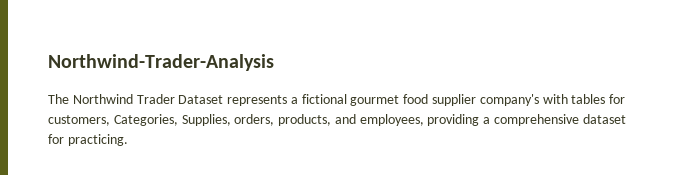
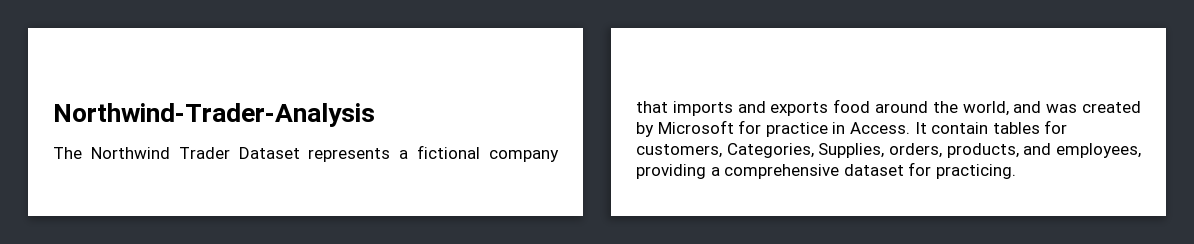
[350,94,568,106] gourmet food supplier company's with -> [488,150,559,162] [636,99,1141,116] [636,120,989,137] company that imports and exports food around the world, and was created by Microsoft for practice in Access. It contain

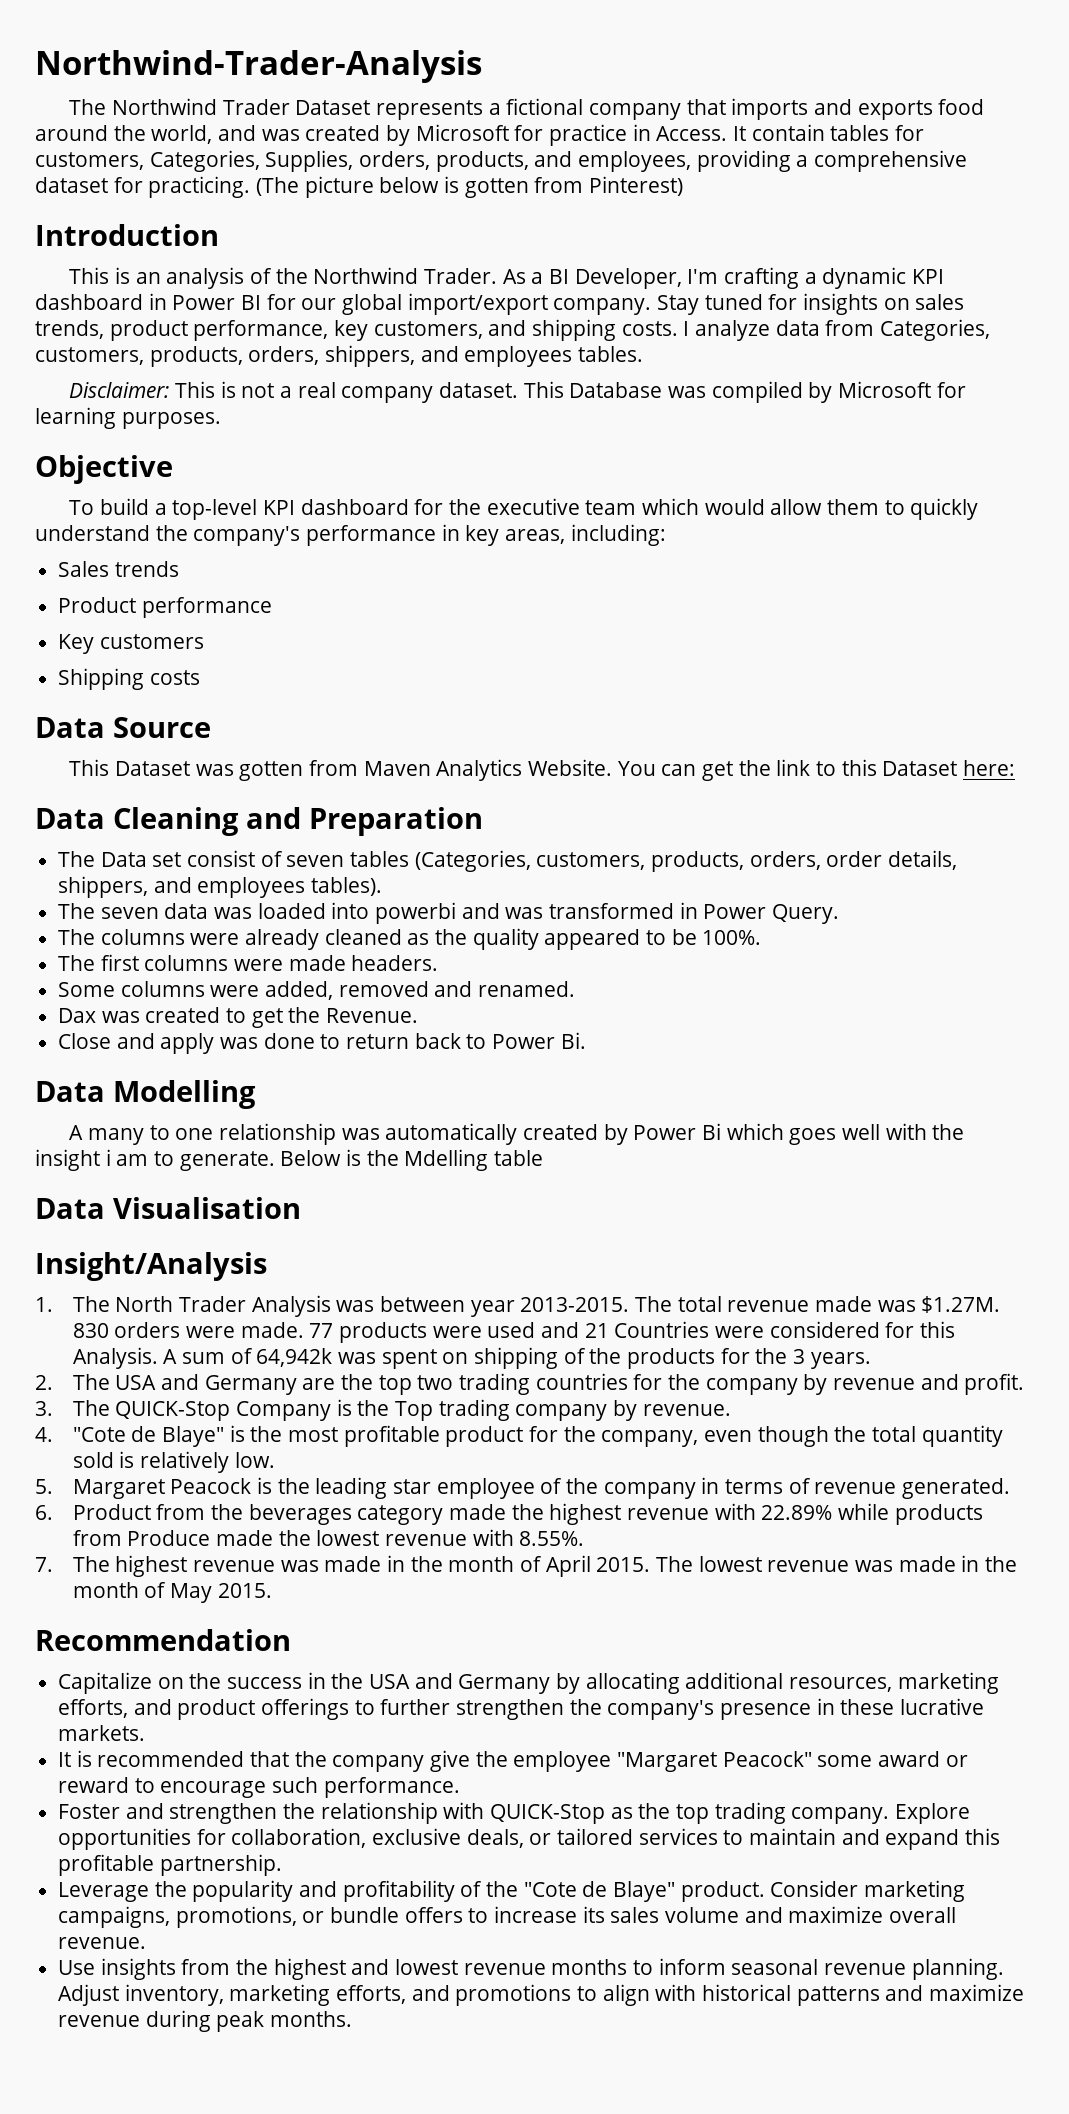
(1016, 171) none -> [256,176,684,198] [35,224,219,246] [69,267,944,289] [35,293,965,315] [35,319,991,341] [35,345,644,367] [69,381,966,403] [35,407,221,429] [35,455,173,484] [69,498,979,520] [35,524,666,546] [58,561,179,577] [58,597,272,618] [58,634,204,654] [58,668,200,690] [35,717,211,738] [69,759,1015,781] [35,807,483,836] [58,850,958,872] [58,876,383,898] [58,902,840,924] [58,928,762,950] [58,954,439,971] [58,981,576,1000] [58,1007,419,1028] [58,1032,586,1054] [35,1080,256,1109] [69,1123,965,1145] [35,1149,544,1171] [35,1197,301,1219] [35,1252,267,1281] [35,1295,1001,1317] [72,1321,955,1343] [72,1347,871,1369] [35,1373,1025,1395] [35,1399,731,1421] [35,1425,1003,1447] [72,1451,275,1473] [35,1477,1010,1499] [35,1503,983,1525] [72,1529,585,1546] [35,1555,1017,1577] [72,1582,272,1603] [35,1629,291,1651] [58,1672,999,1694] [58,1698,985,1720] [58,1725,146,1741] [58,1750,968,1772] [58,1777,460,1798] [58,1802,971,1824] [58,1828,1001,1850] [58,1854,282,1876] [58,1880,966,1902] [58,1906,957,1928] [58,1937,147,1949] [58,1958,1004,1980] [58,1984,1025,2006] [58,2010,353,2032] (The picture below is gotten from Pinterest) // Introduction // This is an analysis of the Northwind Trader. As a BI Developer, I'm crafting a dynamic KPI dashboard in Power BI for our global import/export company. Stay tuned for insights on sales trends, product performance, key customers, and shipping costs. I analyze data from Categories, customers, products, orders, shippers, and employees tables. // Disclaimer: This is not a real company dataset. This Database was compiled by Microsoft for learning purposes. // Objective // To build a top-level KPI dashboard for the executive team which would allow them to quickly understand the company's performance in key areas, including: // Sales trends // Product performance // Key customers // Shipping costs // Data Source // This Dataset was gotten from Maven Analytics Website. You can get the link to this Dataset here: // Data Cleaning and Preparation // The Data set consist of seven tables (Categories, customers, products, orders, order details, shippers, and employees tables). // The seven data was loaded into powerbi and was transformed in Power Query. // The columns were already cleaned as the quality appeared to be 100%. // The first columns were made headers. // Some columns were added, removed and renamed. // Dax was created to get the Revenue. // Close and apply was done to return back to Power Bi. // Data Modelling // A many to one relationship was automatically created by Power Bi which goes well with the insight i am to generate. Below is the Mdelling table // Data Visualisation // Insight/Analysis // 1. The North Trader Analysis was between year 2013-2015. The total revenue made was $1.27M. 830 orders were made. 77 products were used and 21 Countries were considered for this Analysis. A sum of 64,942k was spent on shipping of the products for the 3 years. // 2. The USA and Germany are the top two trading countries for the company by revenue and profit. // 3. The QUICK-Stop Company is the Top trading company by revenue. // 4. "Cote de Blaye" is the most profitable product for the company, even though the total quantity sold is relatively low. // 5. Margaret Peacock is the leading star employee of the company in terms of revenue generated. // 6. Product from the beverages category made the highest revenue with 22.89% while products from Produce made the lowest revenue with 8.55%. // 7. The highest revenue was made in the month of April 2015. The lowest revenue was made in the month of May 2015. // Recommendation // Capitalize on the success in the USA and Germany by allocating additional resources, marketing efforts, and product offerings to further strengthen the company's presence in these lucrative markets. // It is recommended that the company give the employee "Margaret Peacock" some award or reward to encourage such performance. // Foster and strengthen the relationship with QUICK-Stop as the top trading company. Explore opportunities for collaboration, exclusive deals, or tailored services to maintain and expand this profitable partnership. // Leverage the popularity and profitability of the "Cote de Blaye" product. Consider marketing campaigns, promotions, or bundle offers to increase its sales volume and maximize overall revenue. // Use insights from the highest and lowest revenue months to inform seasonal revenue planning. Adjust inventory, marketing efforts, and promotions to align with historical patterns and maximize revenue during peak months.

